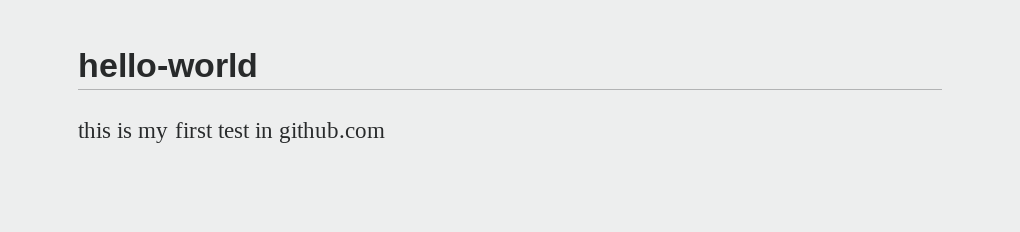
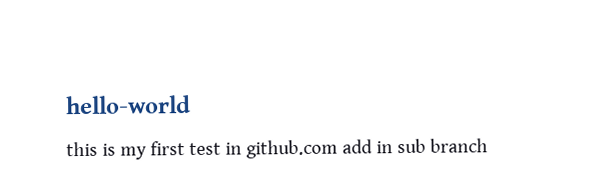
(386, 132) none -> [341,138,488,154] add in sub branch

